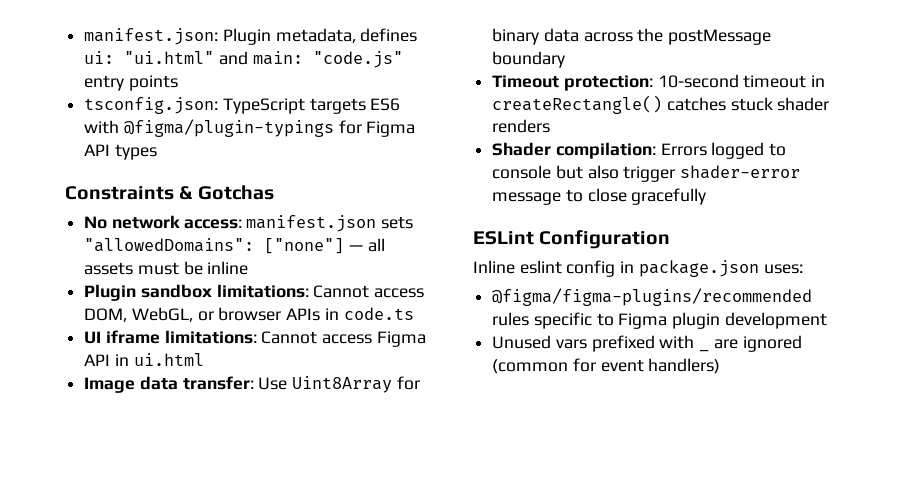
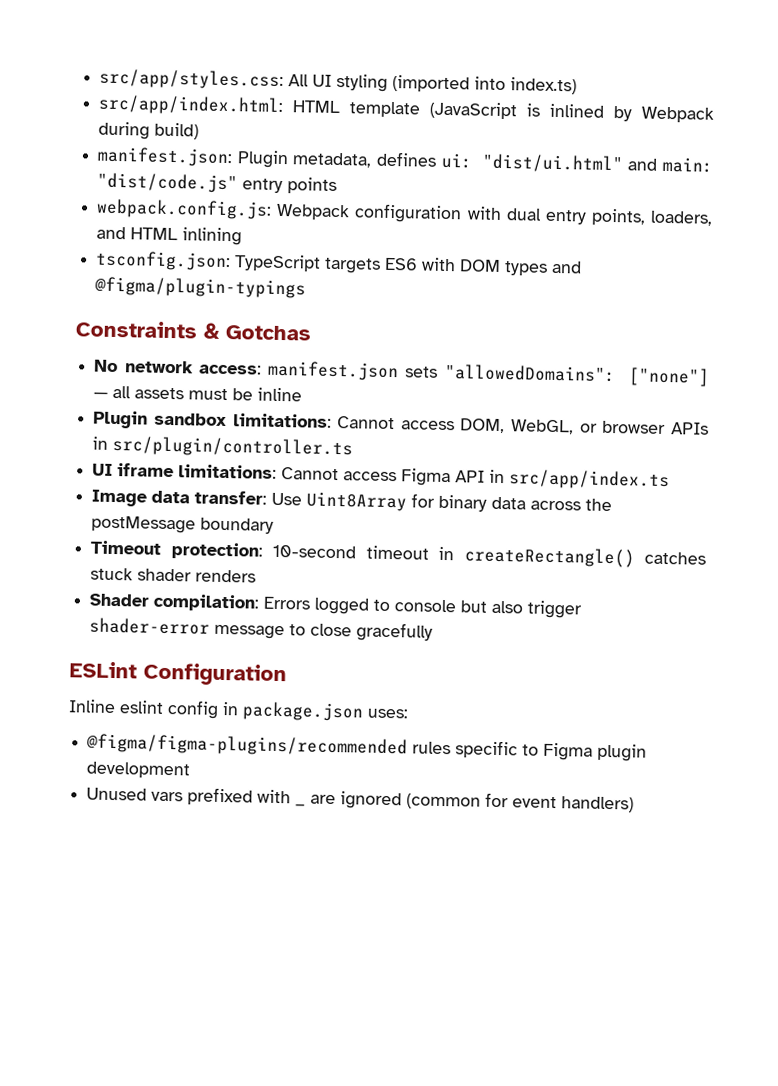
(84, 36) none -> [99,68,578,95] [98,94,714,123] [98,121,200,140] src/app/styles.css: All UI styling (imported into index.ts) // src/app/index.html: HTML template (JavaScript is inlined by Webpack during build) //
[124,51,215,64] "ui.html" -> [481,153,624,174] "dist/ui.html"
[312,51,403,68] "code.js" -> [97,172,239,194] "dist/code.js"
(178, 83) none -> [96,198,713,226] [96,226,243,246] // webpack.config.js: Webpack configuration with dual entry points, loaders, and HTML inlining
[123,119,416,137] [84,144,157,160] @figma/plugin-typings for Figma API types -> [459,259,583,276] [94,276,307,299] DOM types and @figma/plugin-typings
[343,307,414,320] code.ts -> [112,435,354,459] src/plugin/controller.ts
[133,353,204,366] ui.html -> [509,469,671,491] src/app/index.ts

